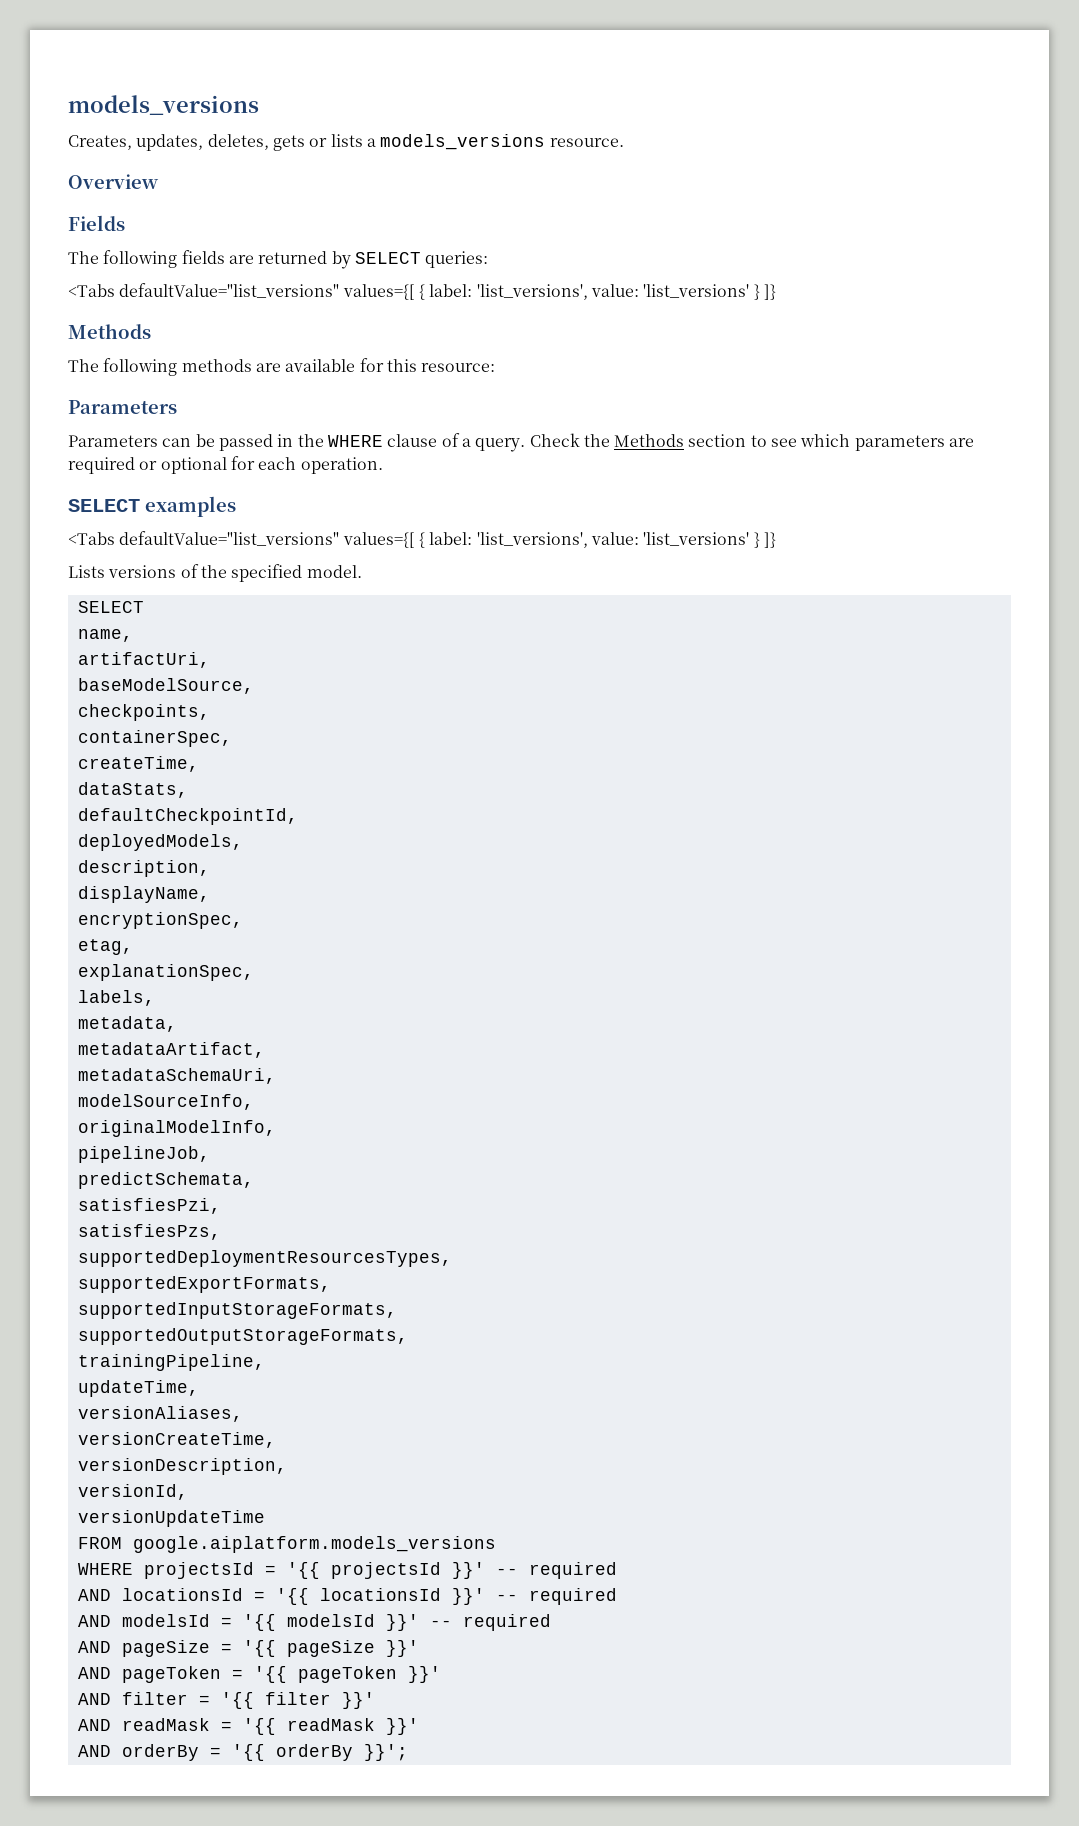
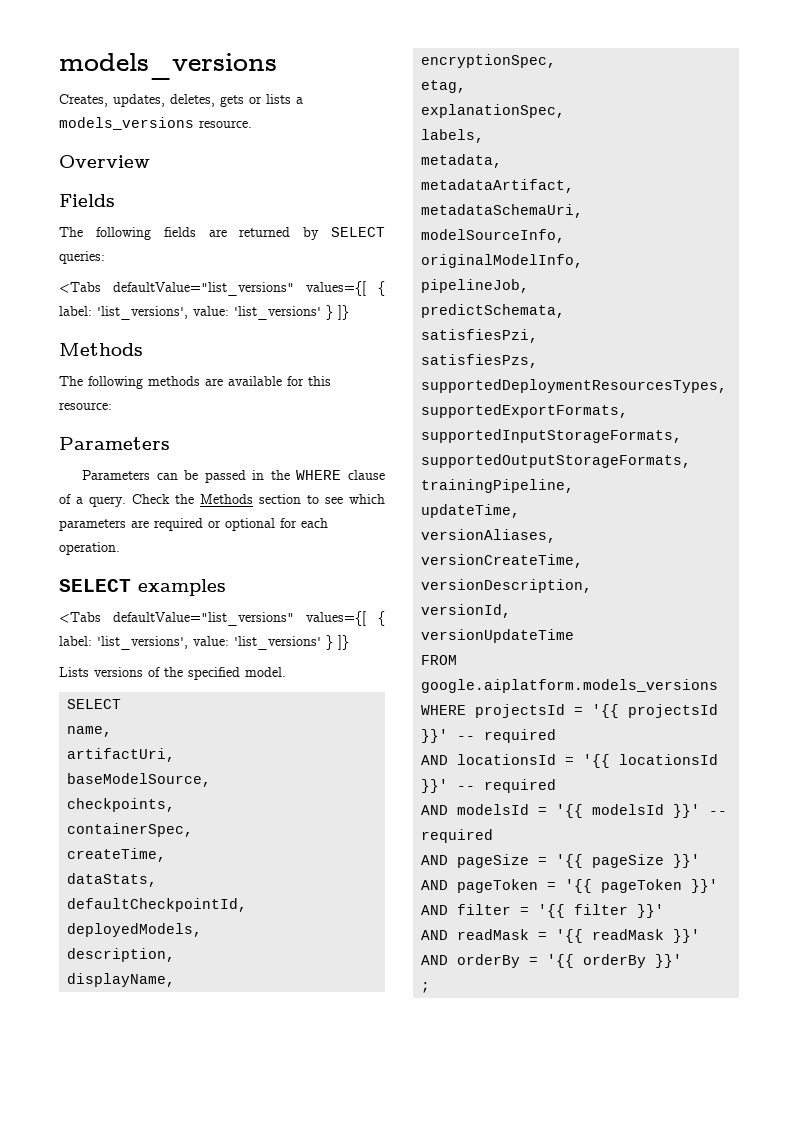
[363,1744,408,1761] }}'; -> [655,954,683,968] [421,982,431,993] }}' // ;

